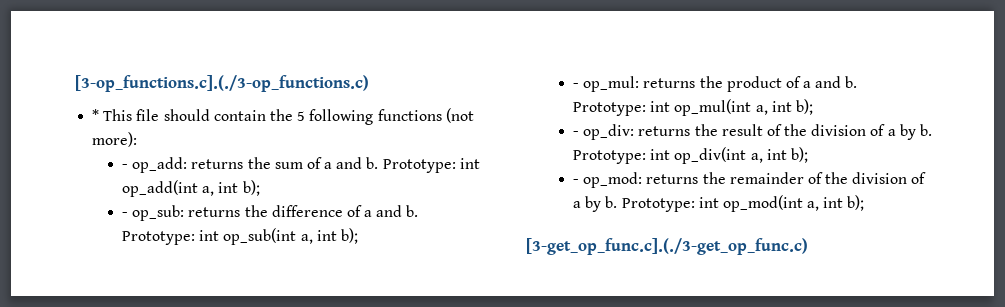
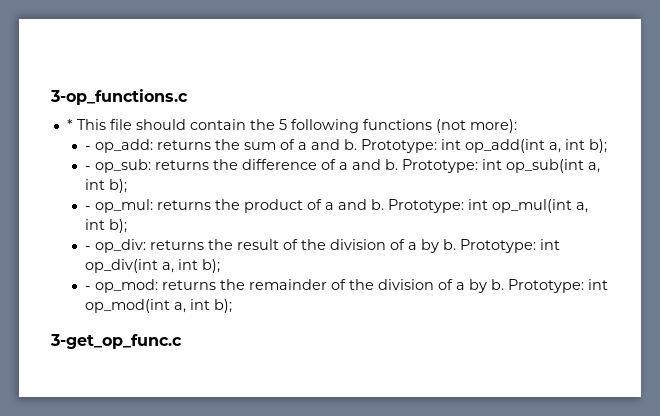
[75,75,369,92] [3-op_functions.c].(./3-op_functions.c) -> [50,89,188,105] 3-op_functions.c
[526,238,808,255] [3-get_op_func.c].(./3-get_op_func.c) -> [50,334,182,349] 3-get_op_func.c

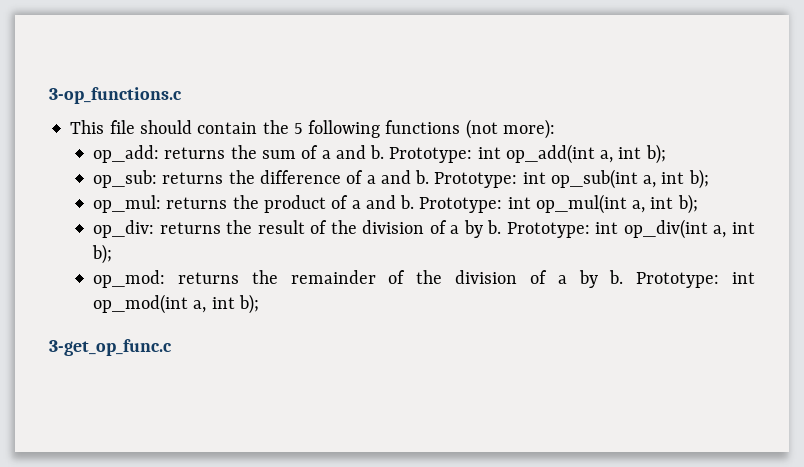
[66,119,73,130] * -> (182, 95) none
[85,146,92,150] - -> (555, 129) none
[85,166,92,170] - -> (666, 154) none
[85,206,92,210] - -> (709, 179) none
[85,246,92,250] - -> (698, 204) none
[85,286,92,290] - -> (113, 254) none

